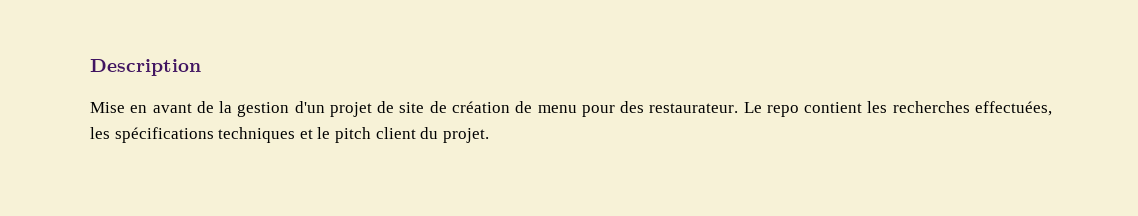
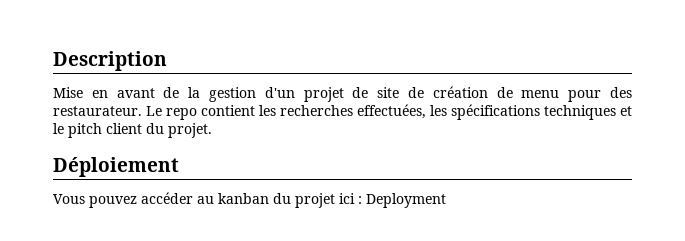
(489, 135) none -> [53,157,179,177] [53,192,446,208] // Déploiement // Vous pouvez accéder au kanban du projet ici : Deployment

